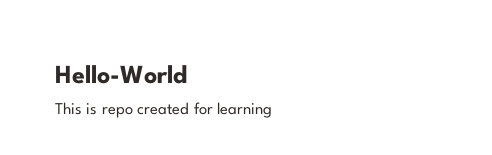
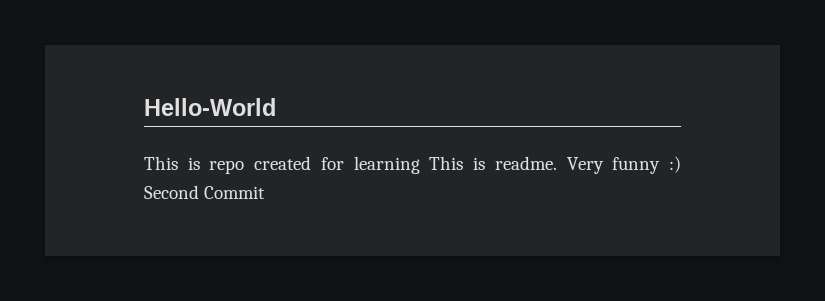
(273, 110) none -> [429,156,682,174] [144,185,266,199] This is readme. Very funny :) Second Commit

